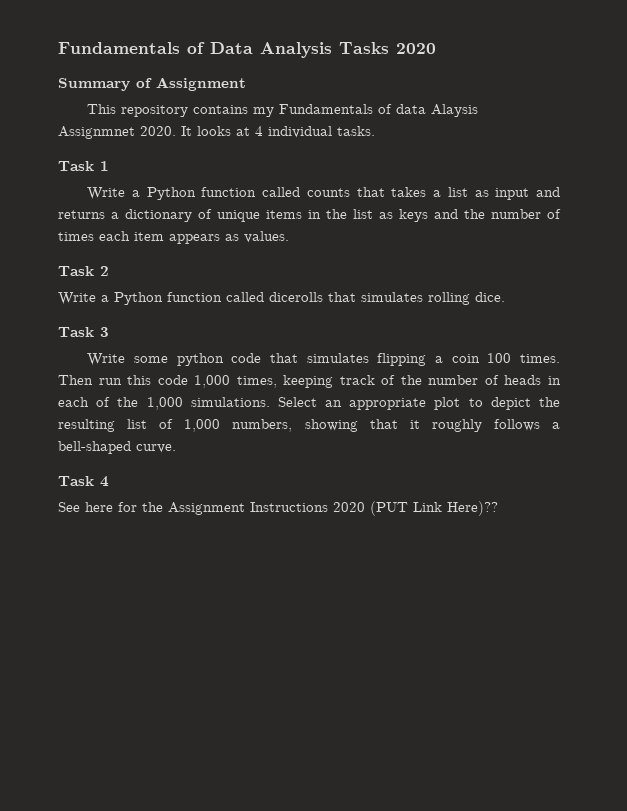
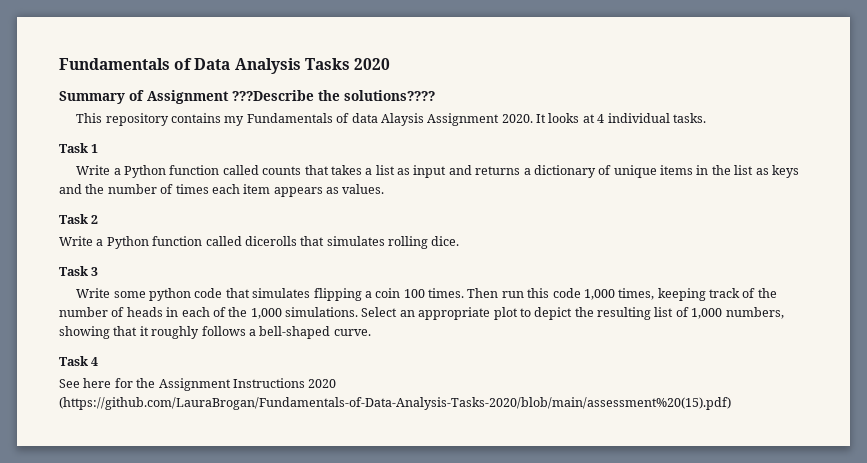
(246, 84) none -> [232,90,435,101] ???Describe the solutions????
[58,126,135,139] Assignmnet -> [427,113,500,126] Assignment
[370,501,498,516] (PUT Link Here)?? -> [59,397,731,410] (https://github.com/LauraBrogan/Fundamentals-of-Data-Analysis-Tasks-2020/blob/main/assessment%20(15).pdf)

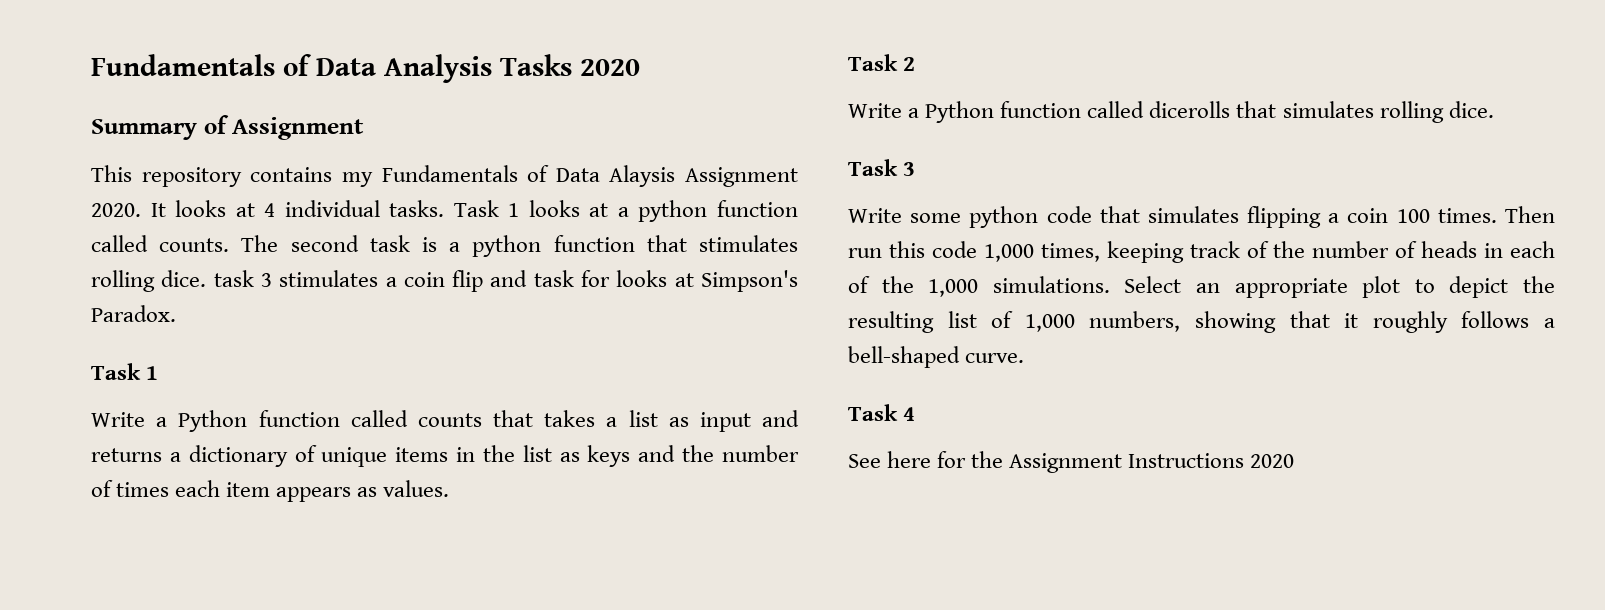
[232,90,435,101] ???Describe the solutions???? -> (365, 128) none
[351,113,378,123] data -> [555,168,600,182] Data
(706, 118) none -> [453,200,799,222] [91,235,798,257] [91,270,798,292] [91,305,176,322] Task 1 looks at a python function called counts. The second task is a python function that stimulates rolling dice. task 3 stimulates a coin flip and task for looks at Simpson's Paradox.
[59,397,731,410] (https://github.com/LauraBrogan/Fundamentals-of-Data-Analysis-Tasks-2020/blob/main/assessment%20(15).pdf) -> (1295, 461) none

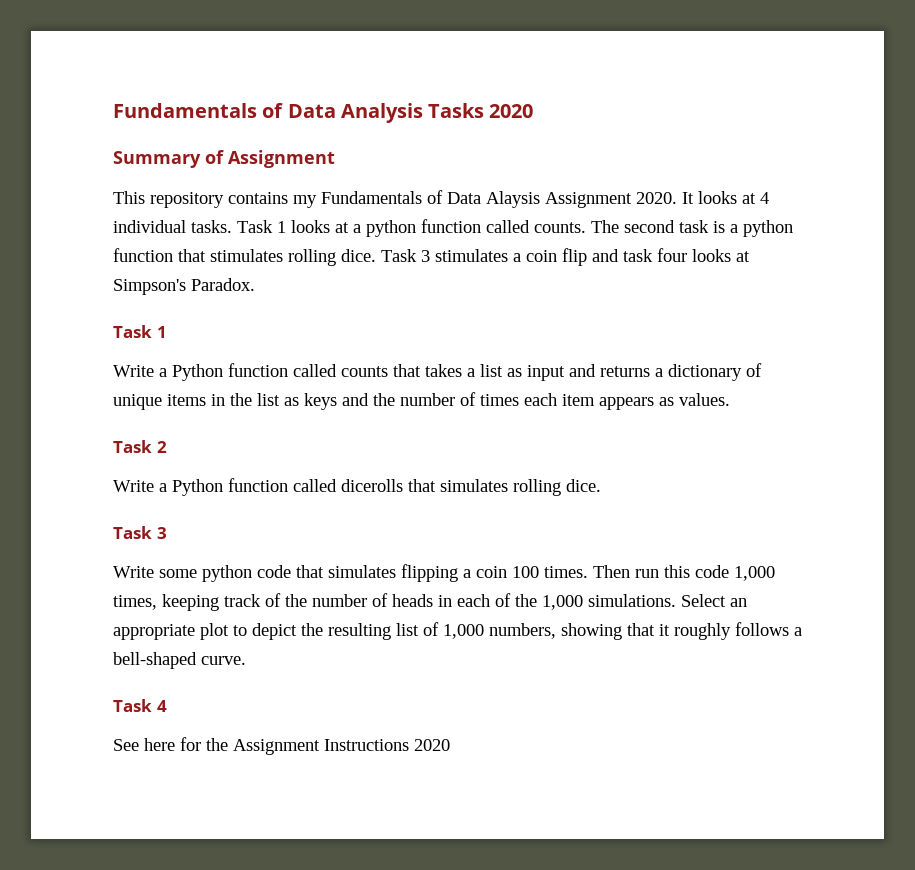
[213,270,254,287] task -> [381,249,417,262] Task
[581,270,611,287] for -> [657,248,687,262] four

